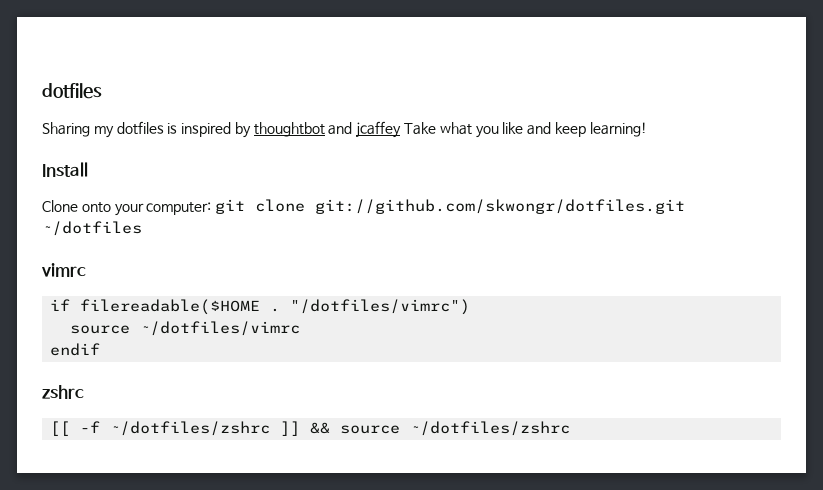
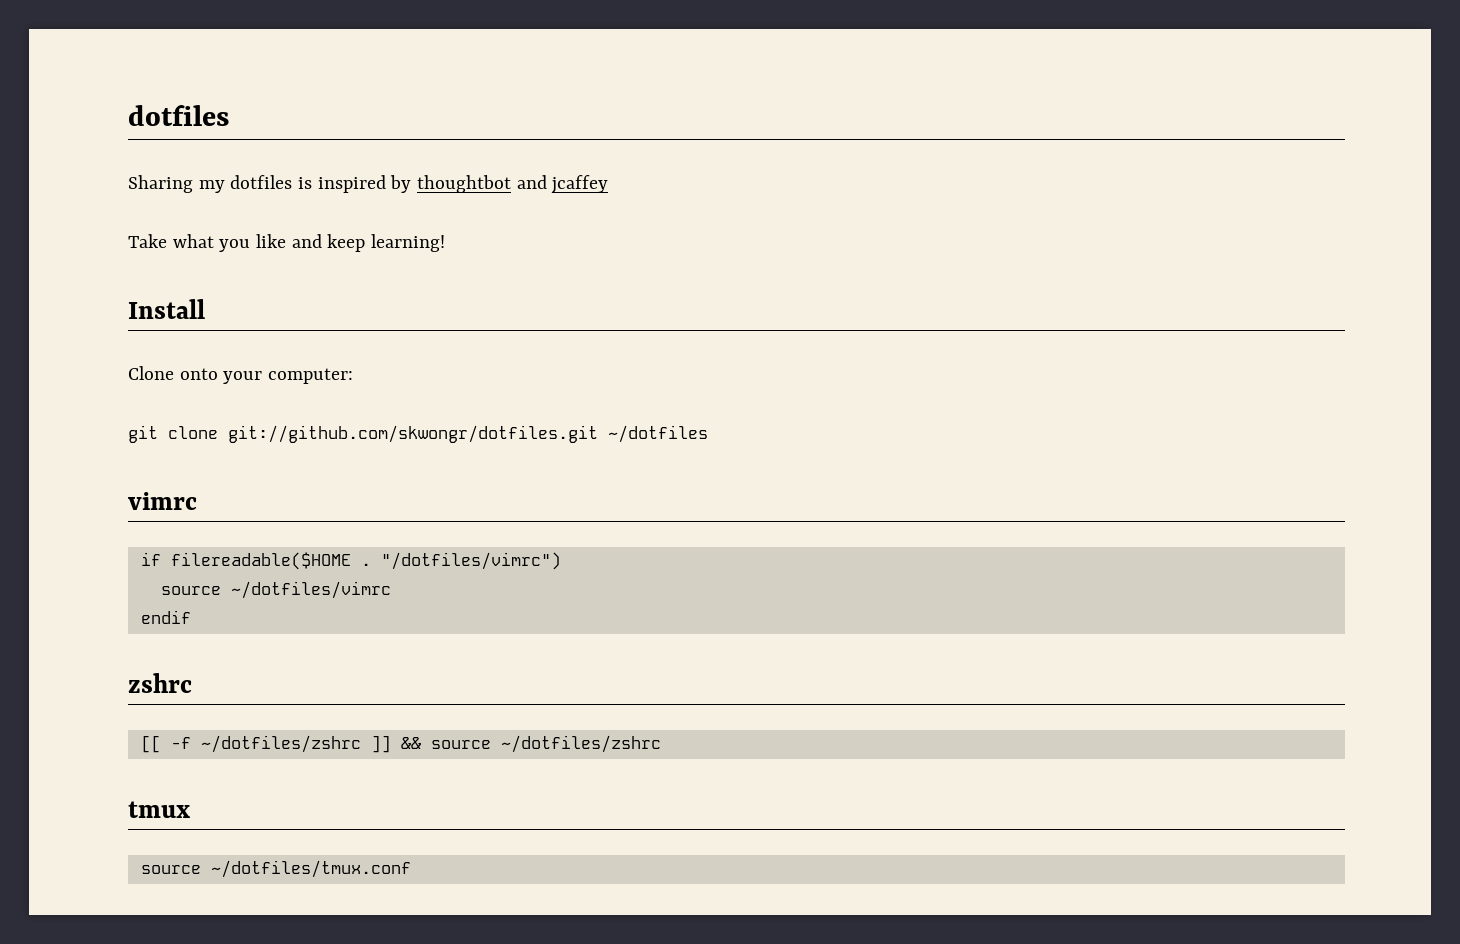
(402, 129) none -> (609, 184) //
(212, 208) none -> (354, 376) //
(571, 428) none -> [128,801,190,818] [140,860,411,878] // tmux // source ~/dotfiles/tmux.conf

